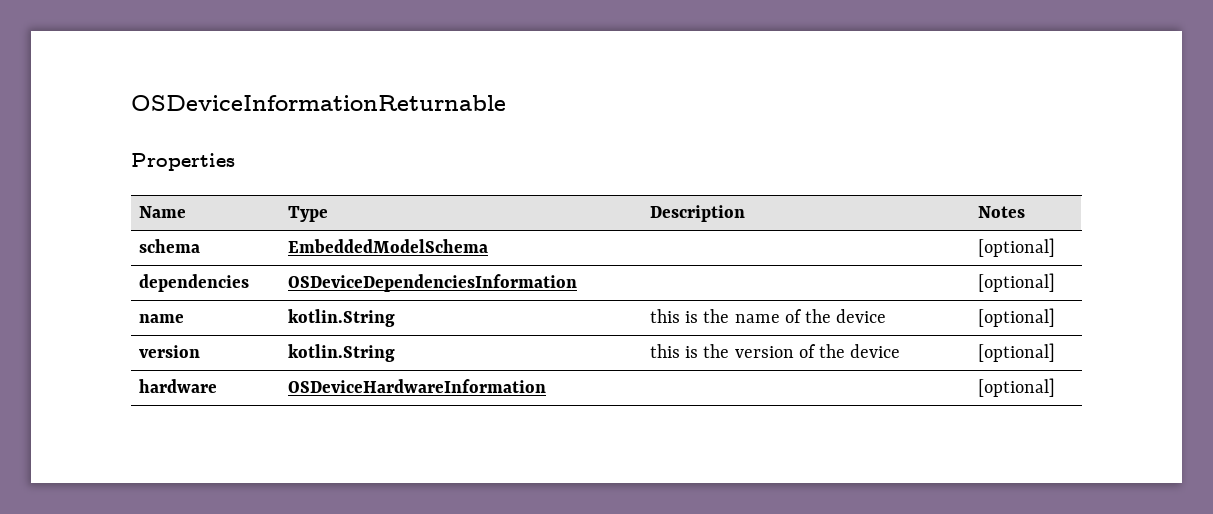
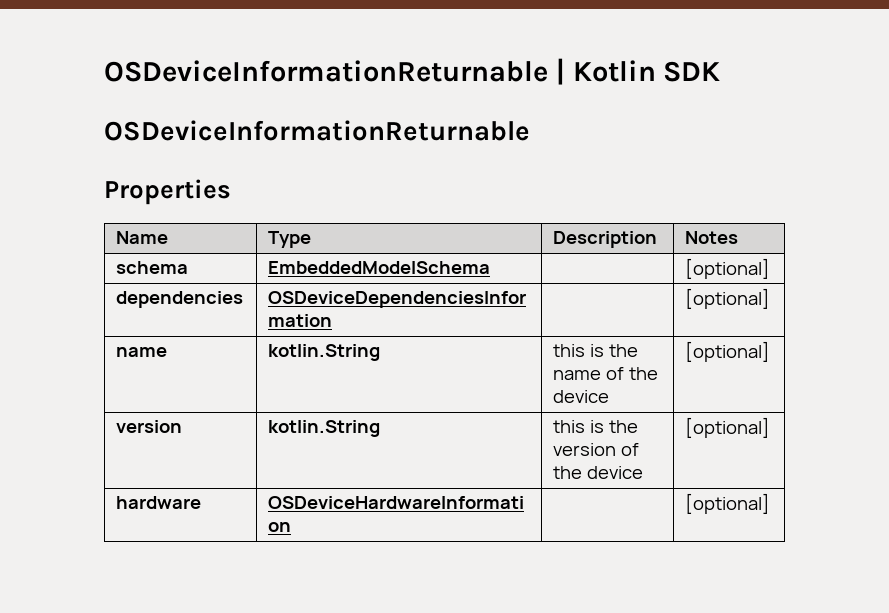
[131,95,506,111] OSDeviceInformationReturnable -> [104,58,721,85] [104,120,530,141] OSDeviceInformationReturnable | Kotlin SDK // OSDeviceInformationReturnable

